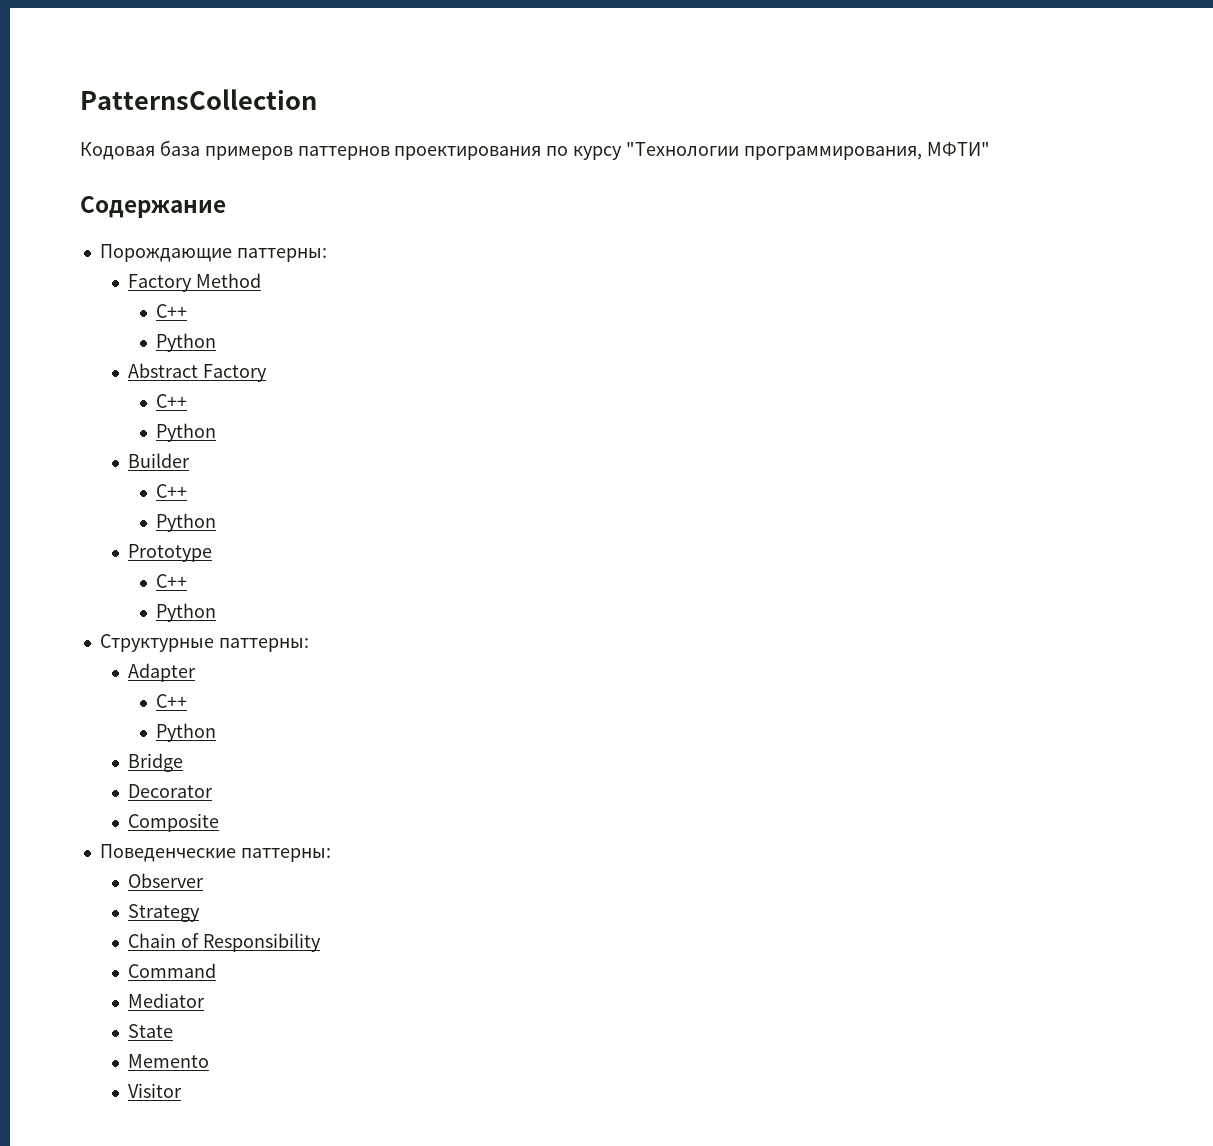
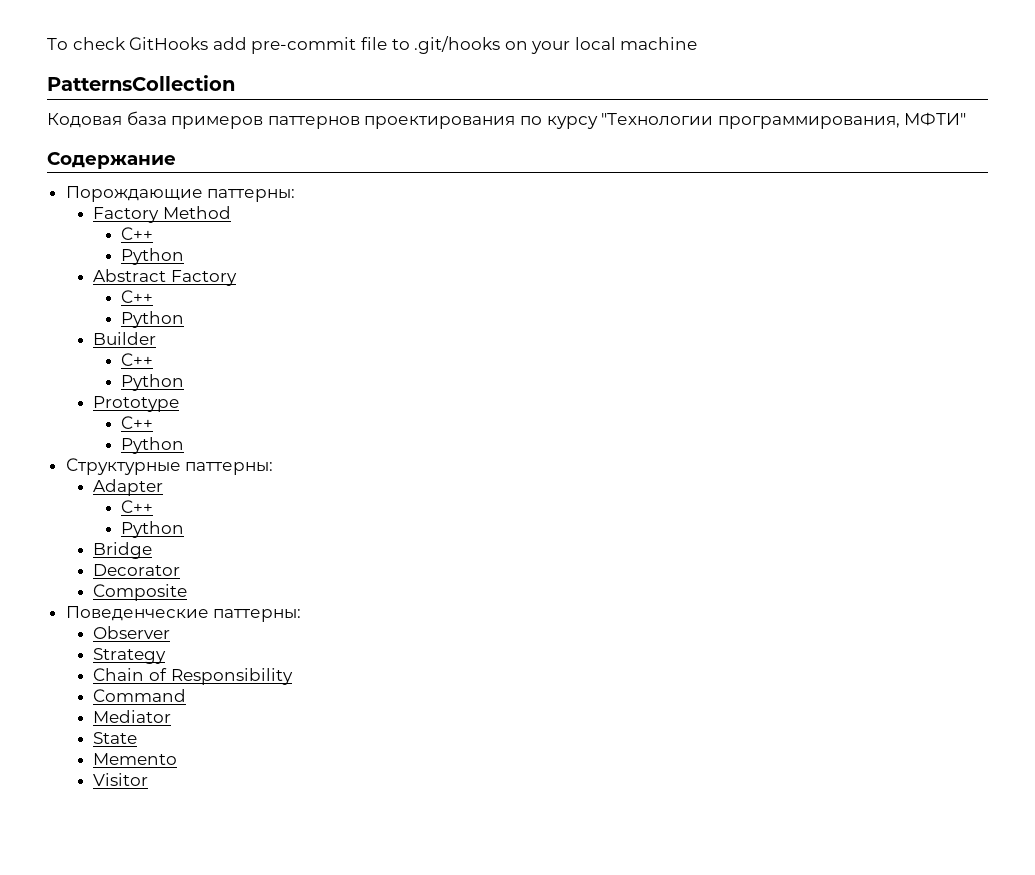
(80, 99) none -> [47,36,698,54] To check GitHooks add pre-commit file to .git/hooks on your local machine //

